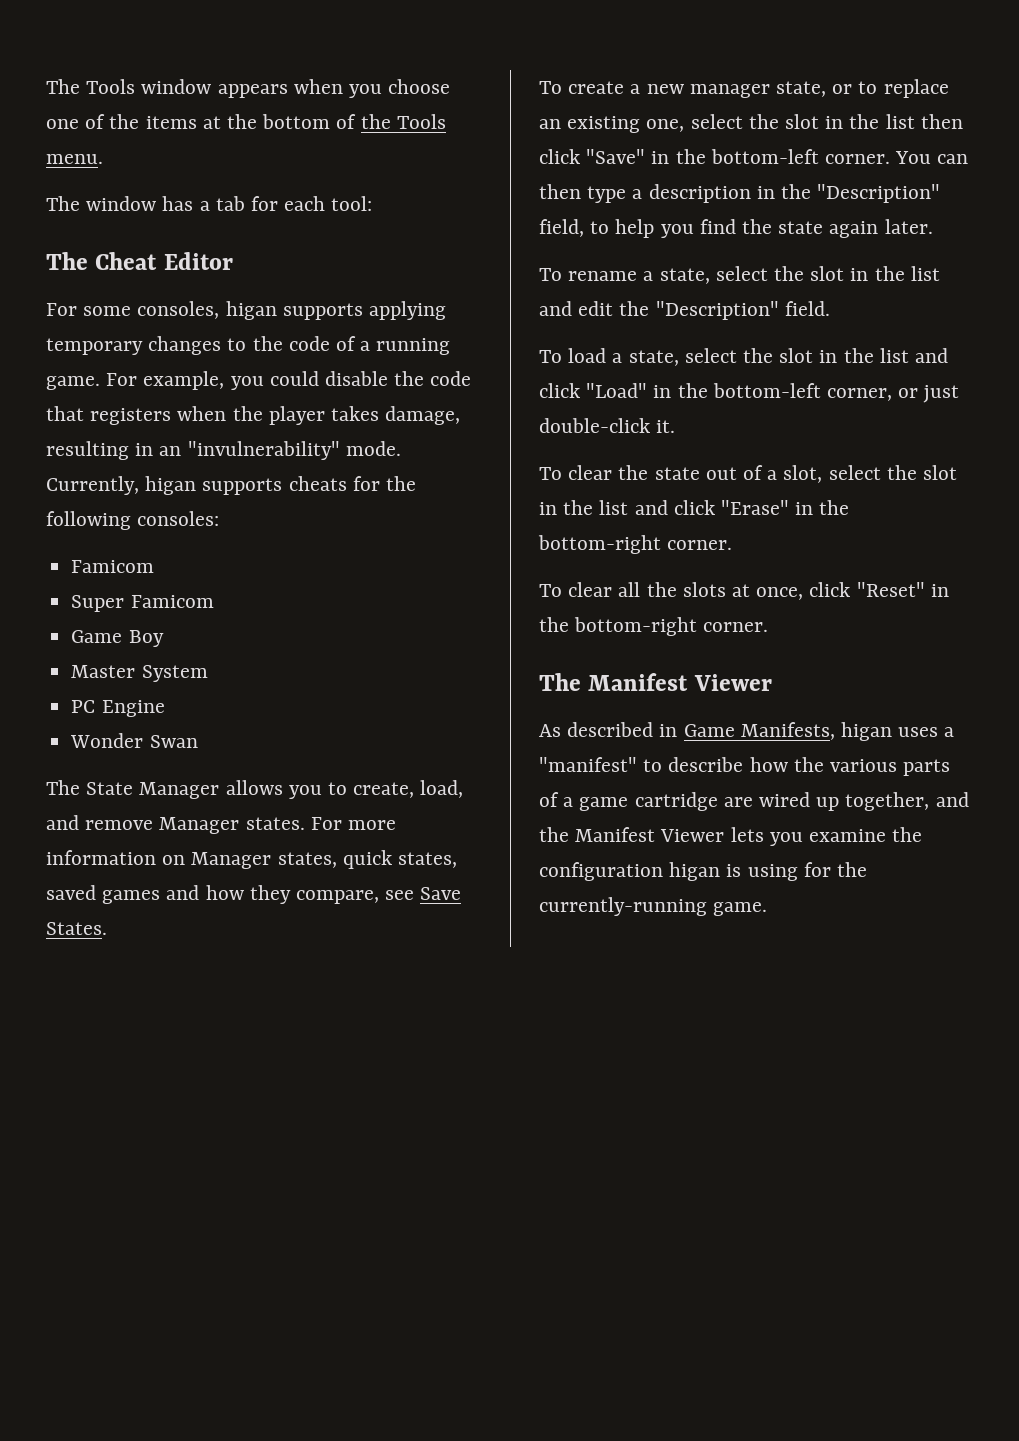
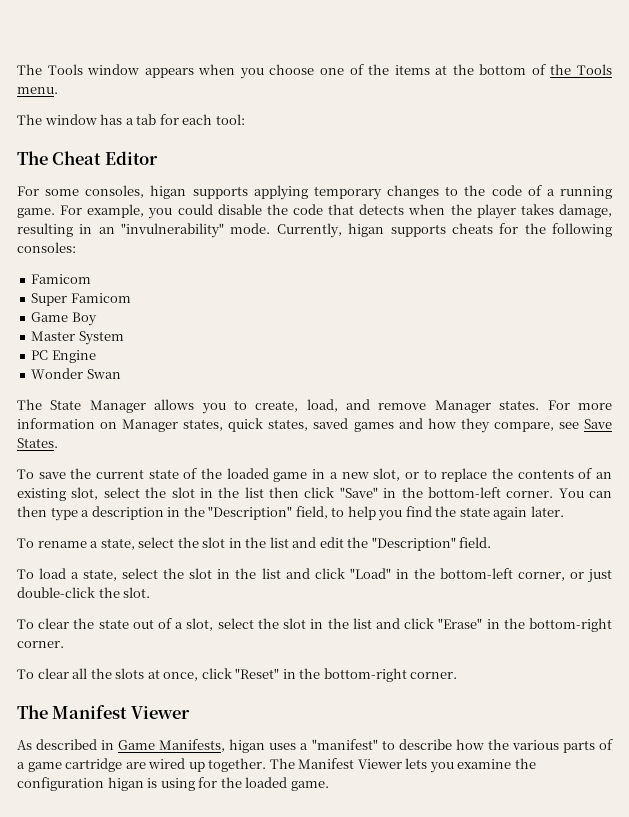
[90,408,172,425] registers -> [359,204,405,215] detects
[568,79,949,98] create a new manager state, or to replace -> [38,468,593,482] save the current state of the loaded game in a new slot, or to replace the contents of
[646,119,685,132] one, -> [71,487,99,500] slot,
[656,420,676,433] it. -> [98,587,151,598] the slot.
[845,792,969,811] [539,827,569,842] together, and the -> [208,758,295,772] together. The
[539,897,707,916] currently-running -> [245,777,288,788] loaded

